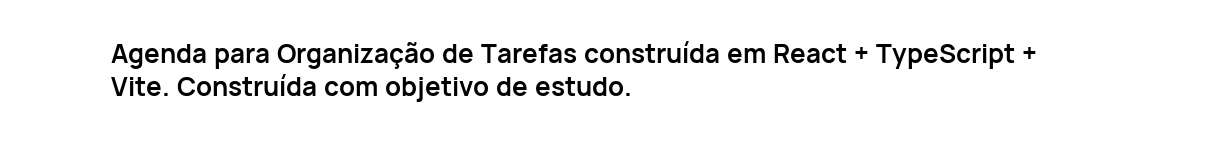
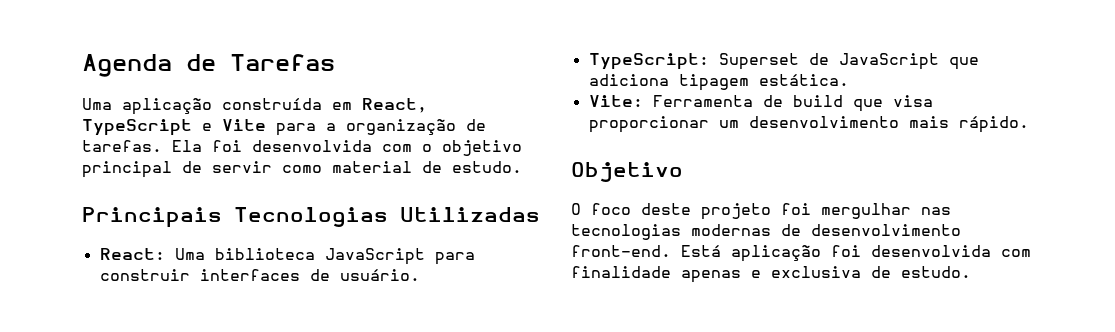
[214,42,436,69] para Organização -> (172, 65) none
[584,41,1038,69] [111,74,490,102] construída em React + TypeScript + Vite. Construída com objetivo -> [82,98,427,115] [82,119,486,136] [82,140,522,156] [82,161,522,178] [82,207,540,228] [99,248,475,265] [99,269,420,281] [588,53,979,70] [588,74,849,91] [588,95,933,112] [588,116,1029,133] [571,162,683,182] [571,203,951,220] [571,224,961,240] [571,245,1031,262] [571,266,861,283] // Uma aplicação construída em React, TypeScript e Vite para a organização de tarefas. Ela foi desenvolvida com o objetivo principal de servir como material de estudo. // Principais Tecnologias Utilizadas // React: Uma biblioteca JavaScript para construir interfaces de usuário. // TypeScript: Superset de JavaScript que adiciona tipagem estática. // Vite: Ferramenta de build que visa proporcionar um desenvolvimento mais rápido. // Objetivo // O foco deste projeto foi mergulhar nas tecnologias modernas de desenvolvimento front-end. Está aplicação foi desenvolvida com finalidade apenas e exclusiva

